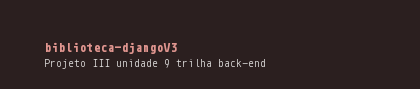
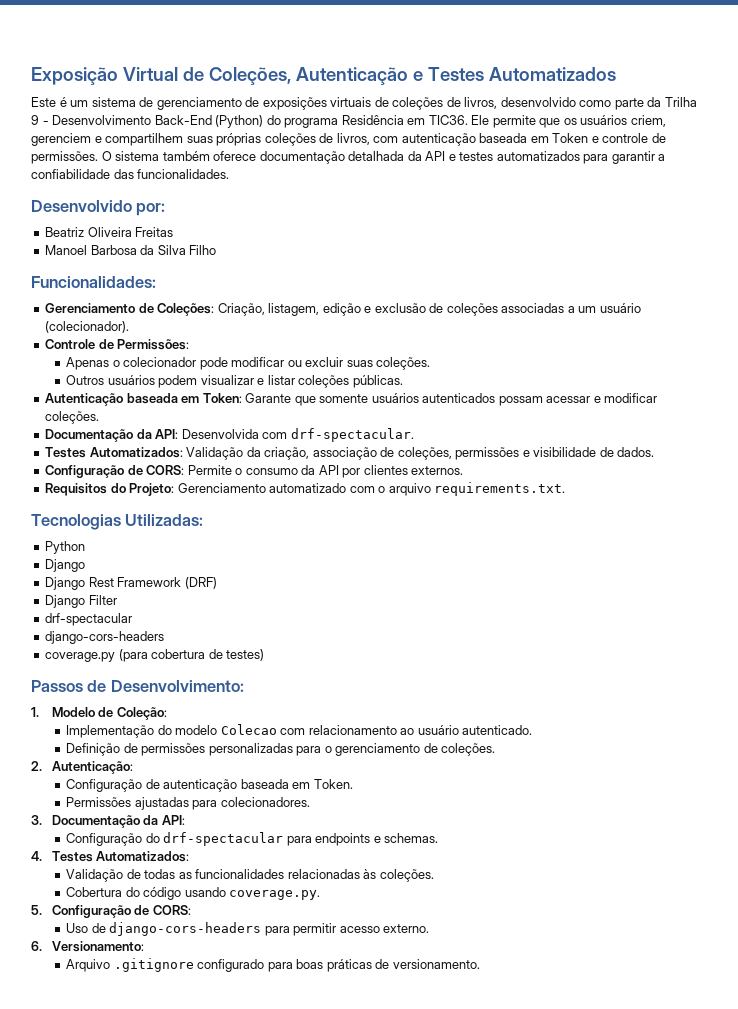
[44,42,177,54] [44,59,266,69] biblioteca-djangoV3 // Projeto III unidade 9 trilha back-end -> [31,67,616,85] [31,97,697,110] [31,115,666,128] [31,133,666,146] [31,151,666,164] [31,169,230,179] [31,200,166,216] [45,227,174,237] [45,245,217,255] [31,276,156,288] [45,303,641,316] [45,321,130,333] [45,339,190,350] [66,357,431,370] [66,375,403,388] [45,393,658,406] [45,411,100,424] [45,428,414,442] [45,447,655,460] [45,465,464,478] [45,482,566,496] [31,514,204,530] [45,541,86,554] [45,559,86,572] [45,577,217,590] [45,595,117,608] [45,613,133,626] [45,631,165,644] [45,649,265,662] [31,680,244,692] [31,707,167,720] [66,724,533,738] [66,743,496,756] [31,761,133,774] [66,779,353,792] [66,797,310,810] [31,815,185,828] [66,832,439,846] [31,851,190,862] [66,869,434,882] [66,887,321,900] [31,905,191,918] [66,922,430,936] [31,941,144,952] [66,958,480,972] Exposição Virtual de Coleções, Autenticação e Testes Automatizados // Este é um sistema de gerenciamento de exposições virtuais de coleções de livros, desenvolvido como parte da Trilha 9 - Desenvolvimento Back-End (Python) do programa Residência em TIC36. Ele permite que os usuários criem, gerenciem e compartilhem suas próprias coleções de livros, com autenticação baseada em Token e controle de permissões. O sistema também oferece documentação detalhada da API e testes automatizados para garantir a confiabilidade das funcionalidades. // Desenvolvido por: // Beatriz Oliveira Freitas // Manoel Barbosa da Silva Filho // Funcionalidades: // Gerenciamento de Coleções: Criação, listagem, edição e exclusão de coleções associadas a um usuário (colecionador). // Controle de Permissões: // Apenas o colecionador pode modificar ou excluir suas coleções. // Outros usuários podem visualizar e listar coleções públicas. // Autenticação baseada em Token: Garante que somente usuários autenticados possam acessar e modificar coleções. // Documentação da API: Desenvolvida com drf-spectacular. // Testes Automatizados: Validação da criação, associação de coleções, permissões e visibilidade de dados. // Configuração de CORS: Permite o consumo da API por clientes externos. // Requisitos do Projeto: Gerenciamento automatizado com o arquivo requirements.txt. // Tecnologias Utilizadas: // Python // Django // Django Rest Framework (DRF) // Django Filter // drf-spectacular // django-cors-headers // coverage.py (para cobertura de testes) // Passos de Desenvolvimento: // 1. Modelo de Coleção: // Implementação do modelo Colecao com relacionamento ao usuário autenticado. // Definição de permissões personalizadas para o gerenciamento de coleções. // 2. Autenticação: // Configuração de autenticação baseada em Token. // Permissões ajustadas para colecionadores. // 3. Documentação da API: // Configuração do drf-spectacular para endpoints e schemas. // 4. Testes Automatizados: // Validação de todas as funcionalidades relacionadas às coleções. // Cobertura do código usando coverage.py. // 5. Configuração de CORS: // Uso de django-cors-headers para permitir acesso externo. // 6. Versionamento: // Arquivo .gitignore configurado para boas práticas de versionamento.

